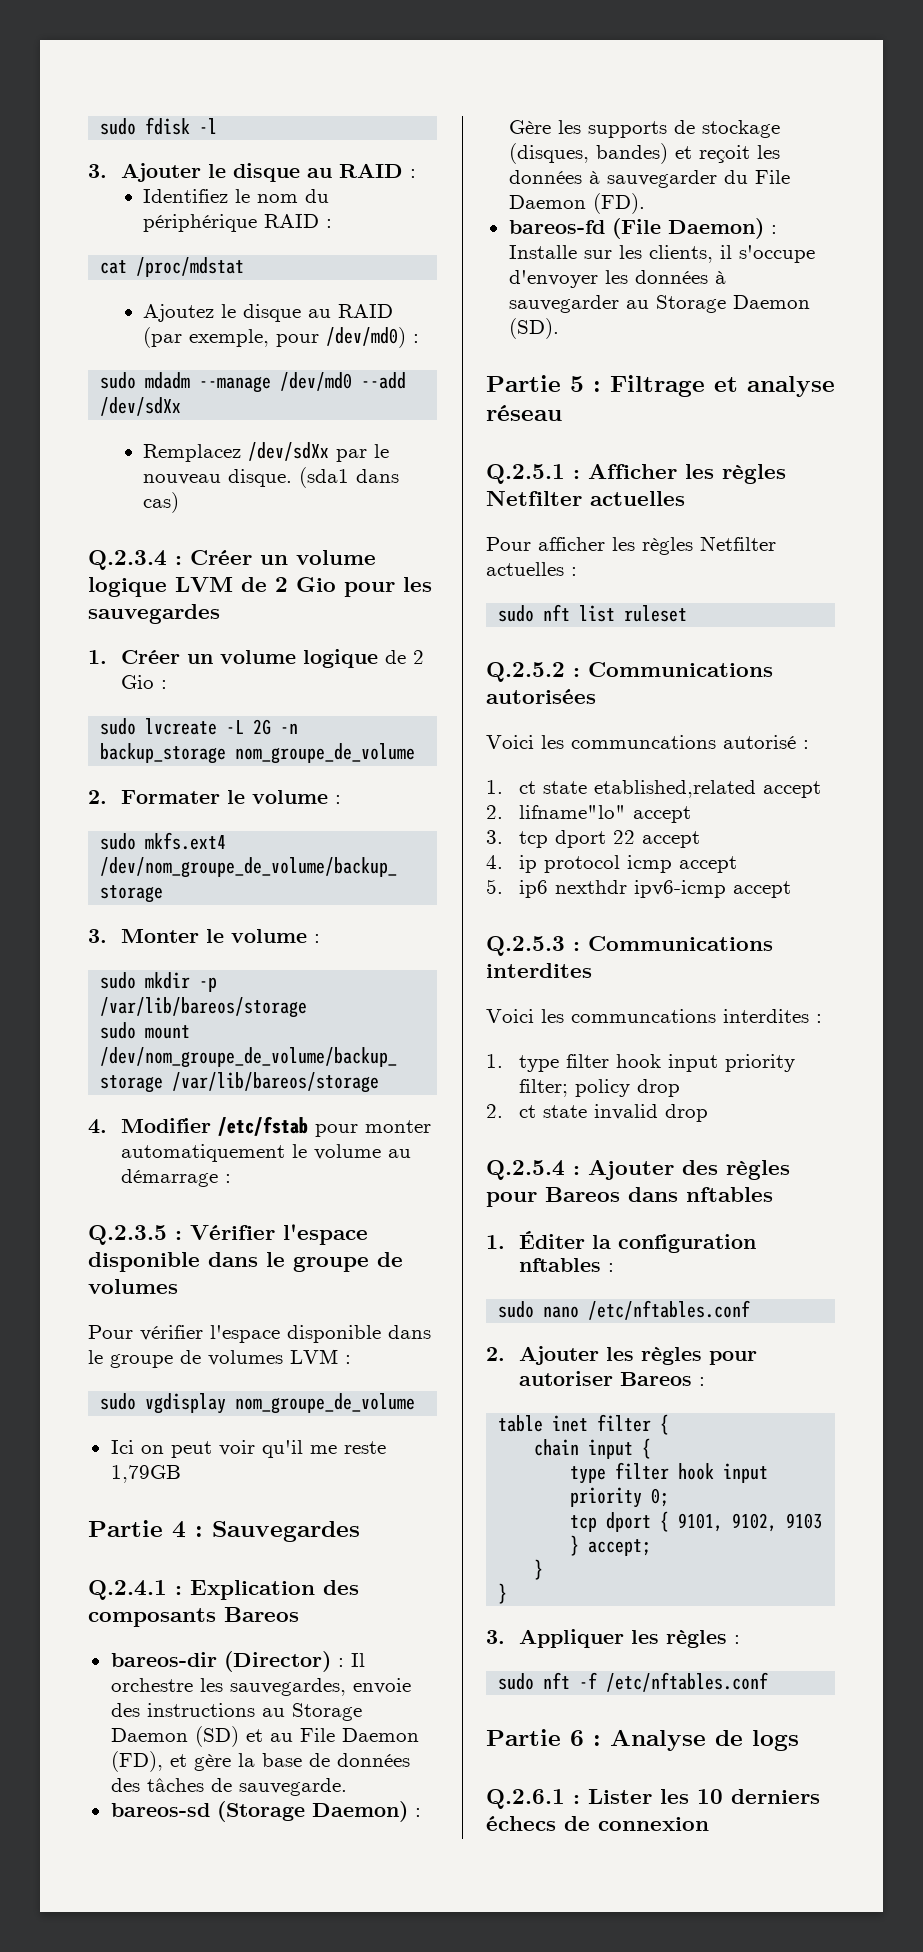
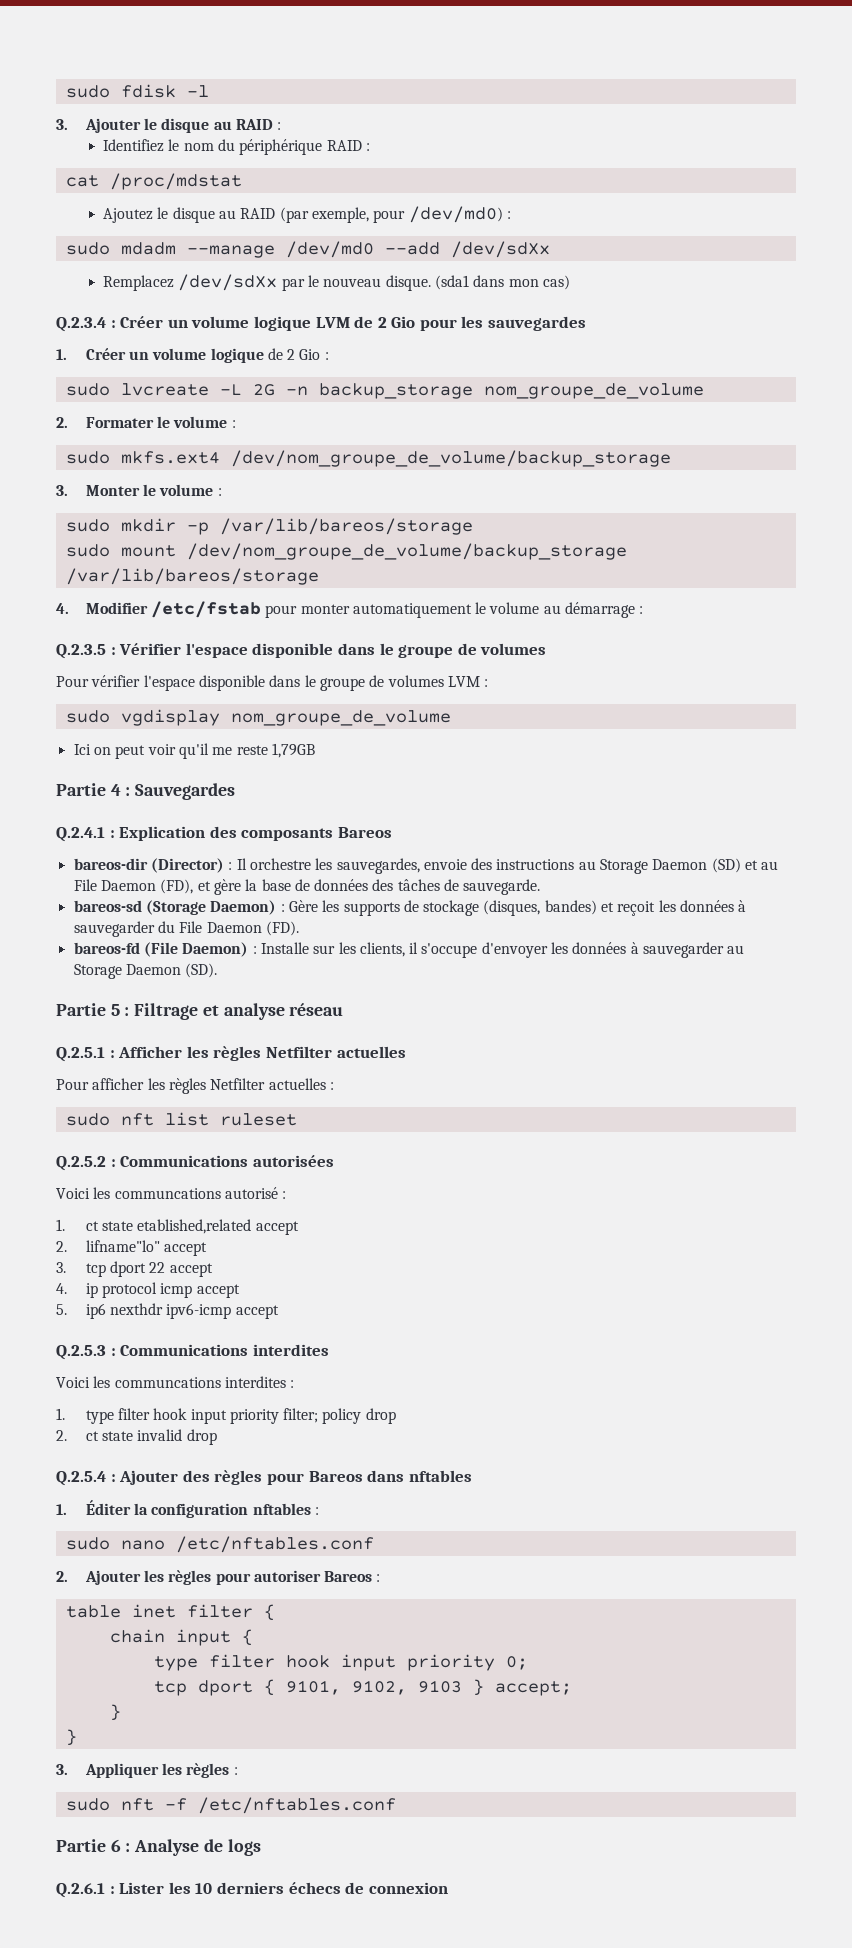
(400, 476) none -> [508,279,539,287] mon

